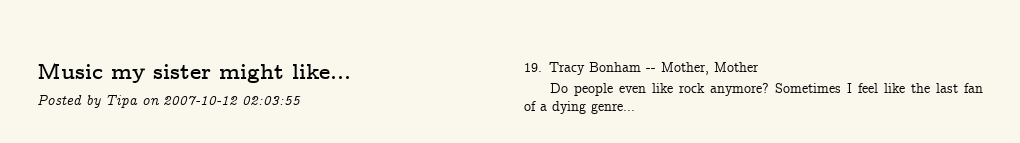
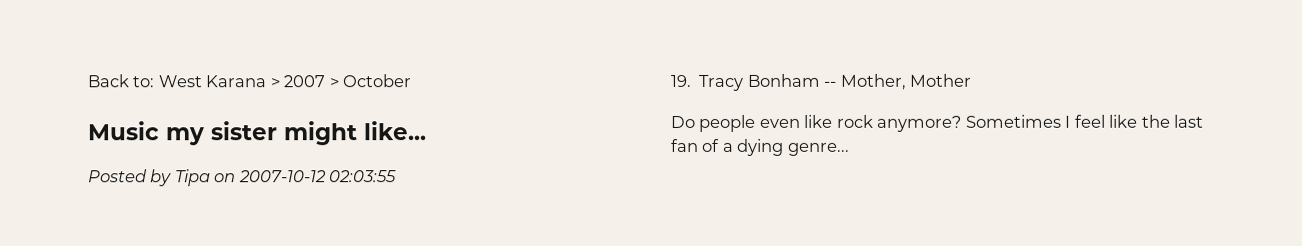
(37, 70) none -> [87,74,412,88] Back to: West Karana > 2007 > October //

